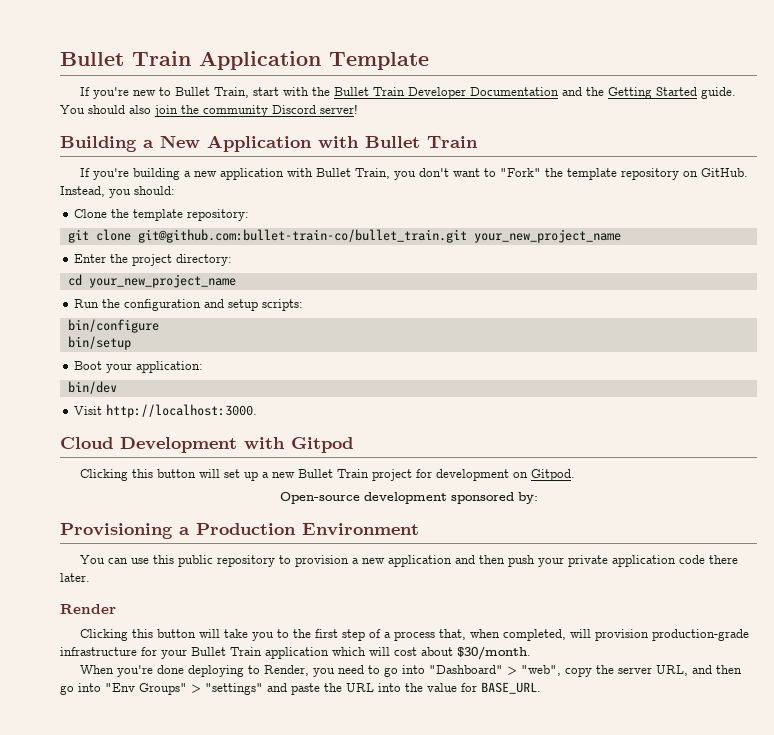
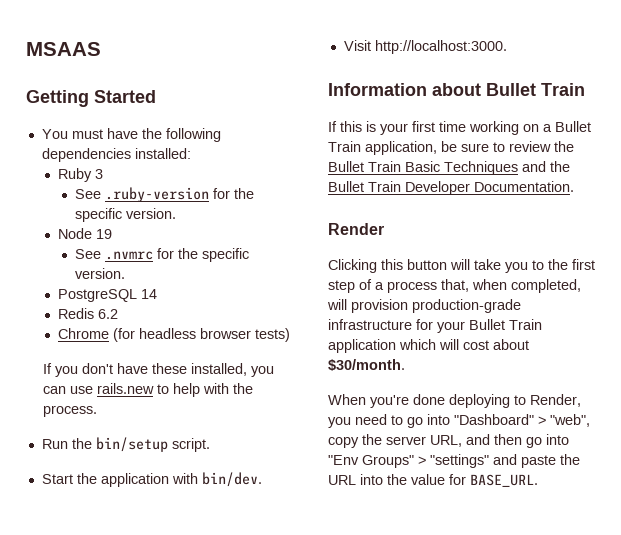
[60,51,429,70] [79,87,736,99] [60,104,358,117] [60,135,478,152] [79,168,748,180] [60,186,175,198] [74,209,250,221] [67,229,621,243] [74,254,233,266] [67,274,236,288] [74,299,304,311] [67,319,159,333] [67,336,131,350] [74,361,204,373] [67,381,117,394] [74,404,258,418] [60,437,353,453] [79,469,575,481] [279,492,538,504] [60,523,419,539] [79,555,738,567] [60,573,90,582] Bullet Train Application Template // If you're new to Bullet Train, start with the Bullet Train Developer Documentation and the Getting Started guide. You should also join the community Discord server! // Building a New Application with Bullet Train // If you're building a new application with Bullet Train, you don't want to "Fork" the template repository on GitHub. Instead, you should: // Clone the template repository: // git clone git@github.com:bullet-train-co/bullet_train.git your_new_project_name // Enter the project directory: // cd your_new_project_name // Run the configuration and setup scripts: // bin/configure // bin/setup // Boot your application: // bin/dev // Visit http://localhost:3000. // Cloud Development with Gitpod // Clicking this button will set up a new Bullet Train project for development on Gitpod. // Open-source development sponsored by: // Provisioning a Production Environment // You can use this public repository to provision a new application and then push your private application code there later. -> [26,42,101,56] [26,90,156,107] [41,128,221,142] [41,148,191,162] [58,168,104,182] [74,187,254,202] [74,208,176,222] [58,228,113,239] [74,248,249,262] [74,268,125,279] [58,289,158,302] [58,308,119,319] [58,328,291,342] [42,363,274,377] [42,383,253,397] [42,405,97,417] [41,437,210,452] [41,472,262,487] [343,40,507,54] [328,83,585,96] [328,121,591,135] [328,141,574,155] [328,161,570,175] [328,181,574,195] MSAAS // Getting Started // You must have the following dependencies installed: // Ruby 3 // See .ruby-version for the specific version. // Node 19 // See .nvmrc for the specific version. // PostgreSQL 14 // Redis 6.2 // Chrome (for headless browser tests) // If you don't have these installed, you can use rails.new to help with the process. // Run the bin/setup script. // Start the application with bin/dev. // Visit http://localhost:3000. // Information about Bullet Train // If this is your first time working on a Bullet Train application, be sure to review the Bullet Train Basic Techniques and the Bullet Train Developer Documentation.

